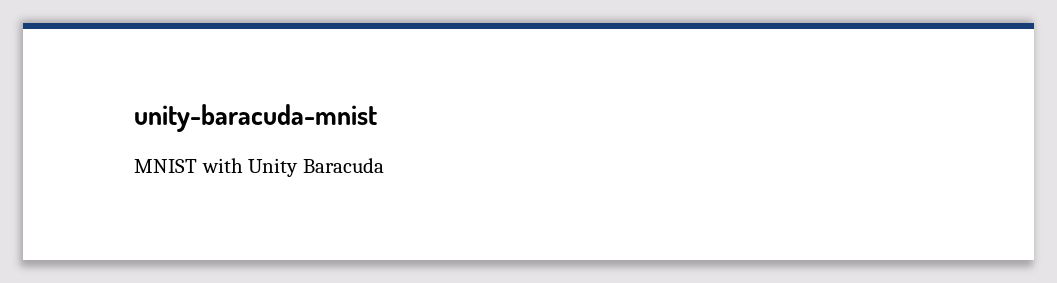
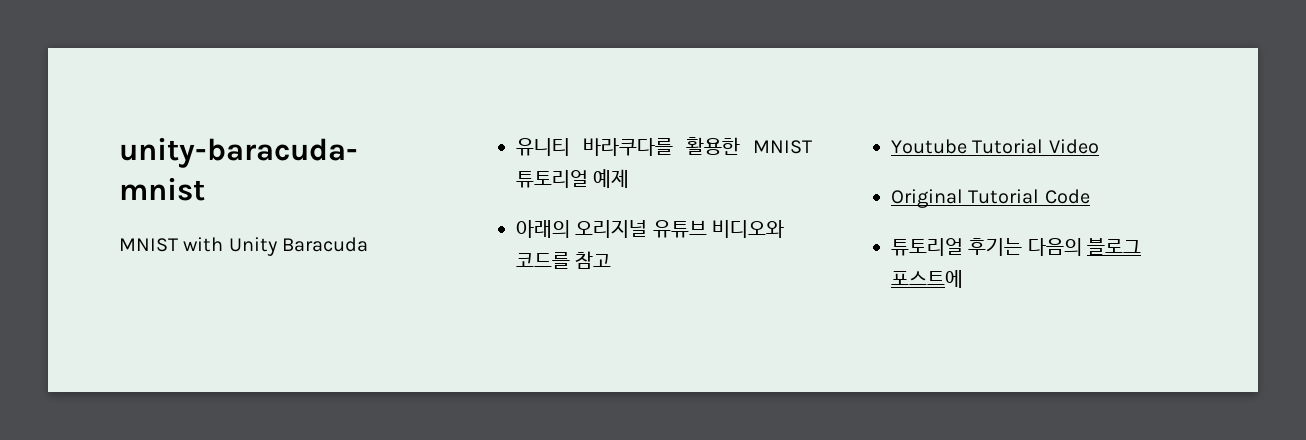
(384, 165) none -> [516,137,812,156] [516,169,630,188] [516,220,785,238] [516,251,612,269] [891,139,1099,154] [891,189,1090,208] [891,238,1142,256] [891,270,963,288] // 유니티 바라쿠다를 활용한 MNIST 튜토리얼 예제 // 아래의 오리지널 유튜브 비디오와 코드를 참고 // Youtube Tutorial Video // Original Tutorial Code // 튜토리얼 후기는 다음의 블로그 포스트에

